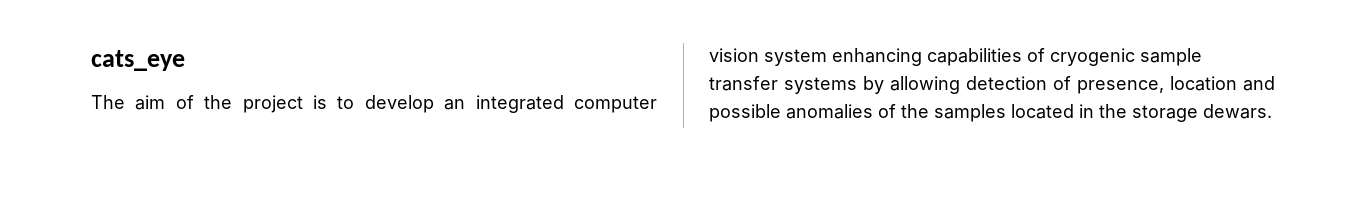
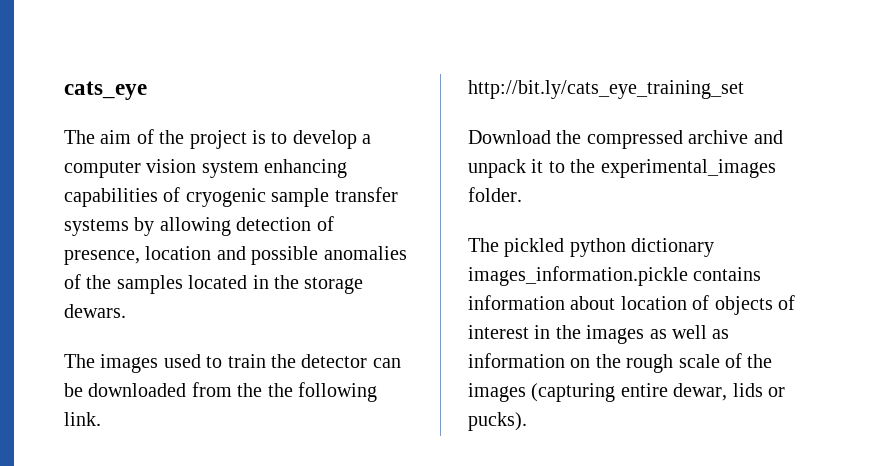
[444,95,564,113] an integrated -> [362,134,372,144] a
(1272, 111) none -> [64,354,401,373] [64,382,377,402] [64,412,101,426] [468,80,744,99] [468,130,783,149] [468,159,776,178] [468,187,522,202] [468,238,715,257] [468,266,762,286] [468,295,795,315] [468,325,730,344] [468,353,773,373] [468,383,785,402] [468,412,527,431] // The images used to train the detector can be downloaded from the the following link. // http://bit.ly/cats_eye_training_set // Download the compressed archive and unpack it to the experimental_images folder. // The pickled python dictionary images_information.pickle contains information about location of objects of interest in the images as well as information on the rough scale of the images (capturing entire dewar, lids or pucks).

